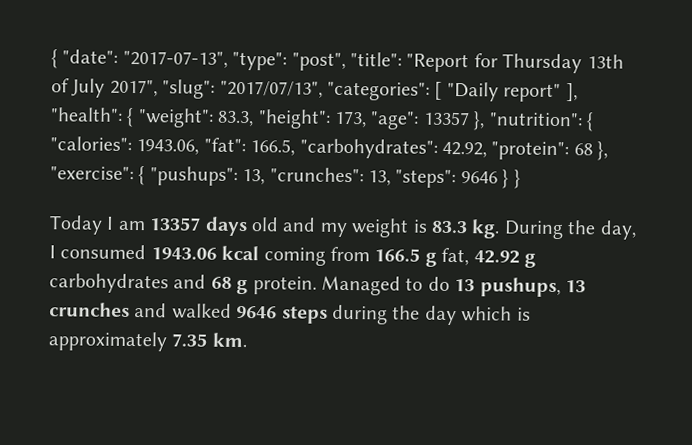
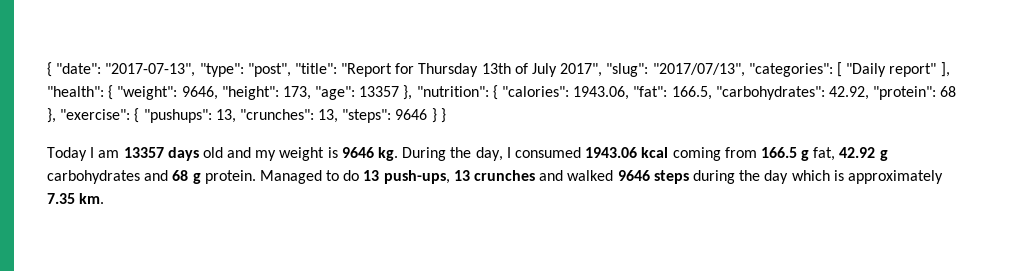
[217,110,255,127] 83.3, -> [181,86,218,100] 9646,
[430,220,468,234] 83.3 -> [341,147,374,158] 9646
[479,277,561,298] pushups, -> [383,170,450,184] push-ups,

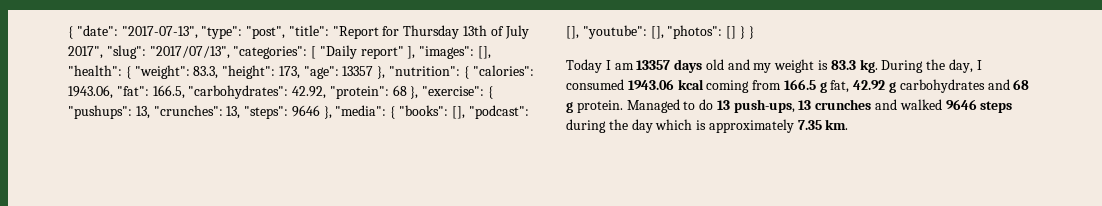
(950, 69) none -> [419,46,492,59] "images": [],
[181,86,218,100] 9646, -> [193,66,219,79] 83.3,
(428, 114) none -> [323,105,529,119] [566,25,737,39] }, "media": { "books": [], "podcast": [], "youtube": [], "photos": []
[341,147,374,158] 9646 -> [830,60,856,70] 83.3

